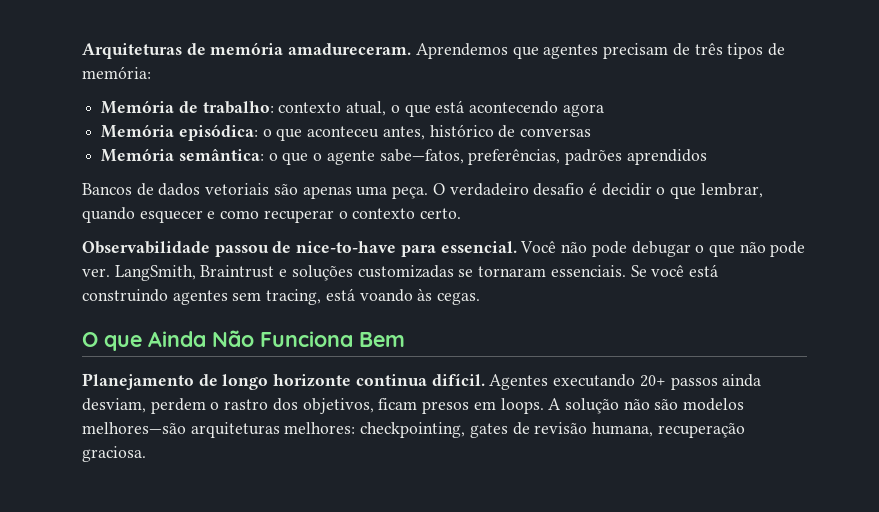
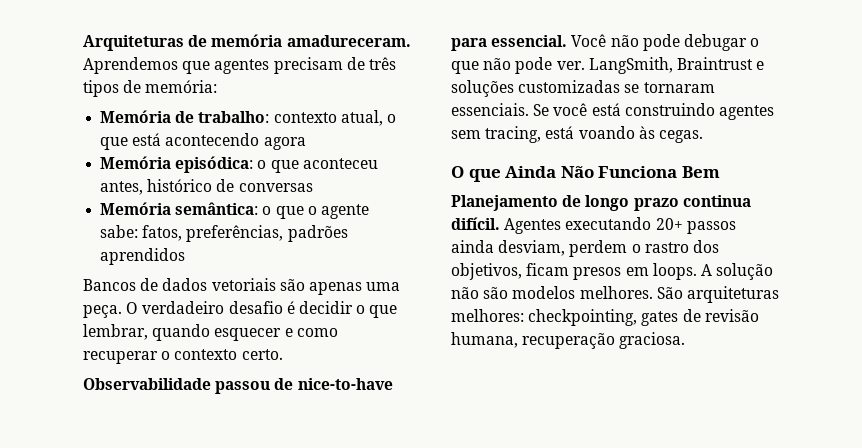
[379,149,464,164] sabe—fatos, -> [100,225,183,241] sabe: fatos,
[273,374,352,387] horizonte -> [633,198,679,211] prazo
[82,422,186,434] melhores—são -> [579,286,683,299] melhores. São

